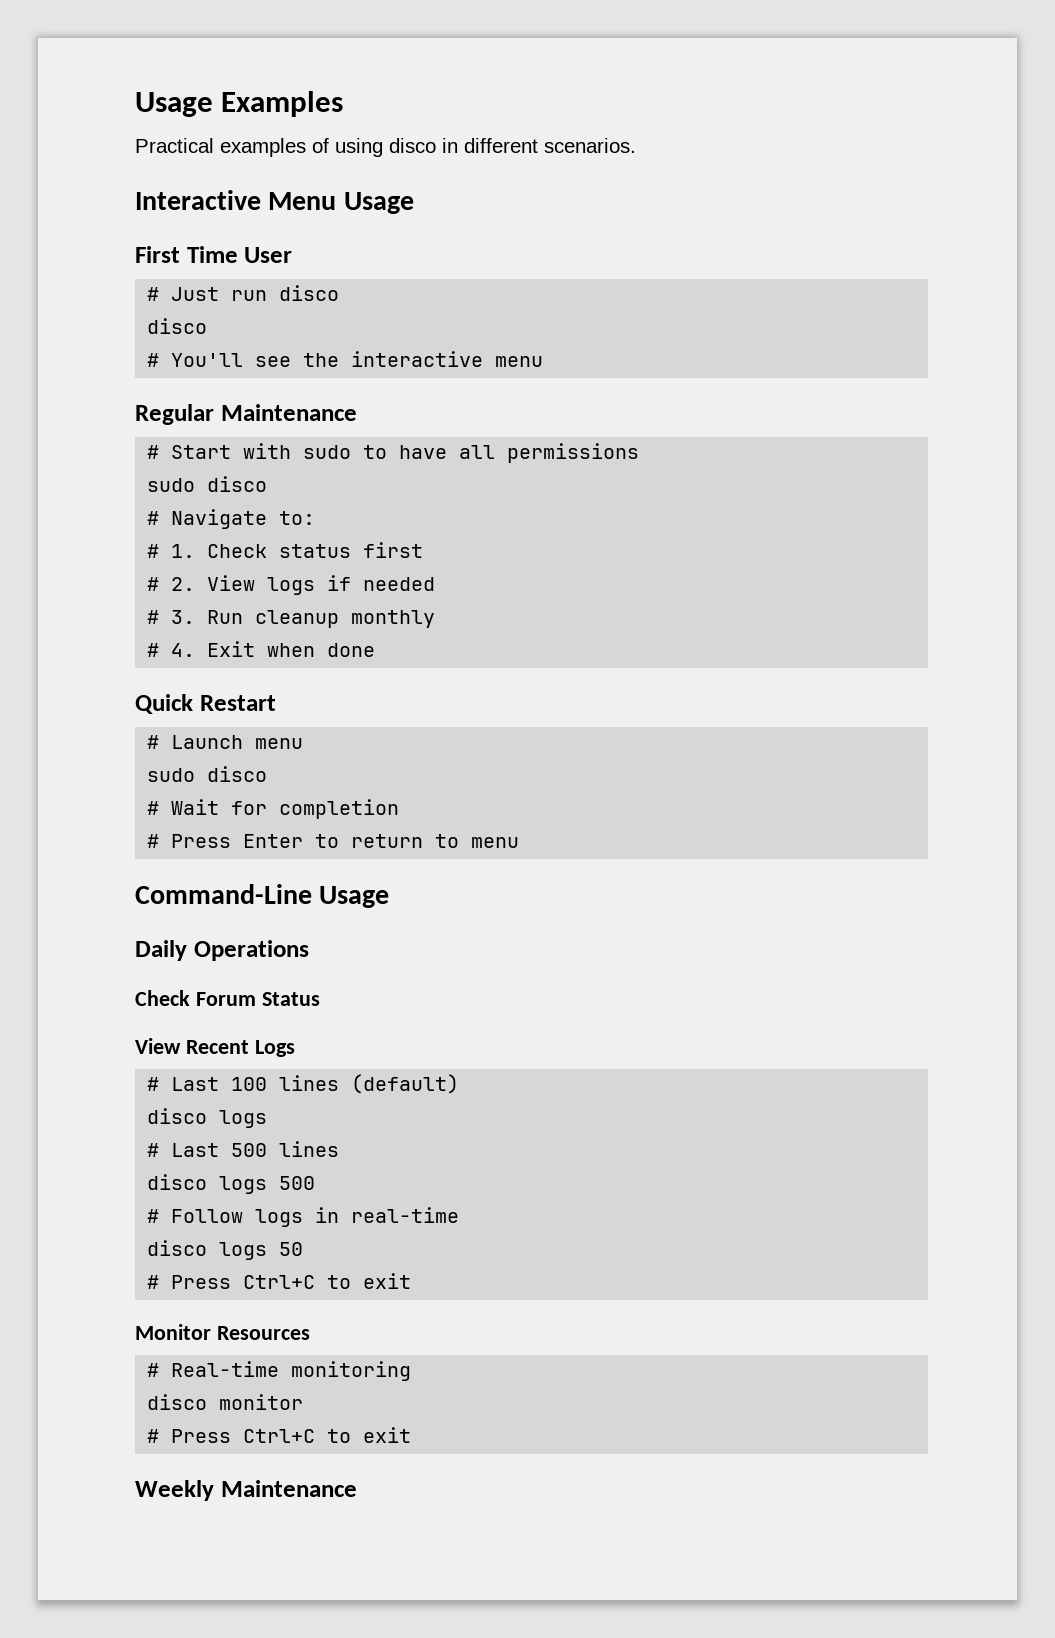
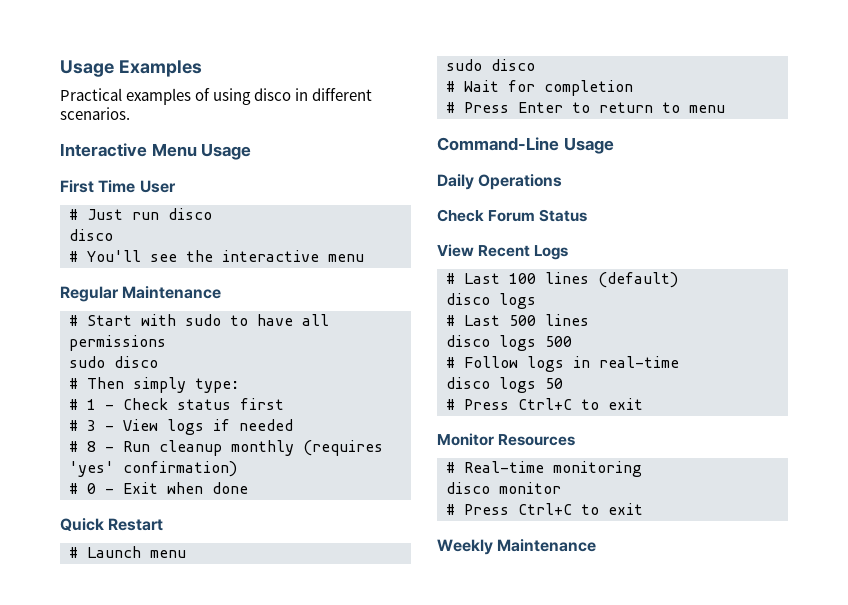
[171,509,316,529] [147,544,196,558] Navigate to: // # 1. -> [87,377,239,393] [69,399,114,410] Then simply type: // # 1 -
[171,577,196,591] 2. -> [87,420,114,431] 3 -
[171,610,196,624] 3. -> [87,441,114,452] 8 -
[147,643,196,657] // # 4. -> [303,440,383,456] [69,461,237,477] [69,483,114,494] (requires 'yes' confirmation) // # 0 -

